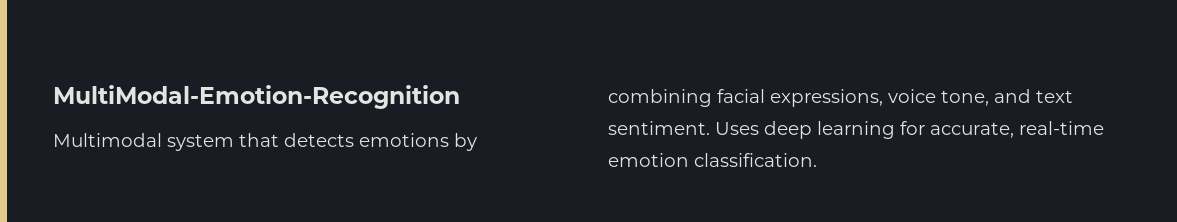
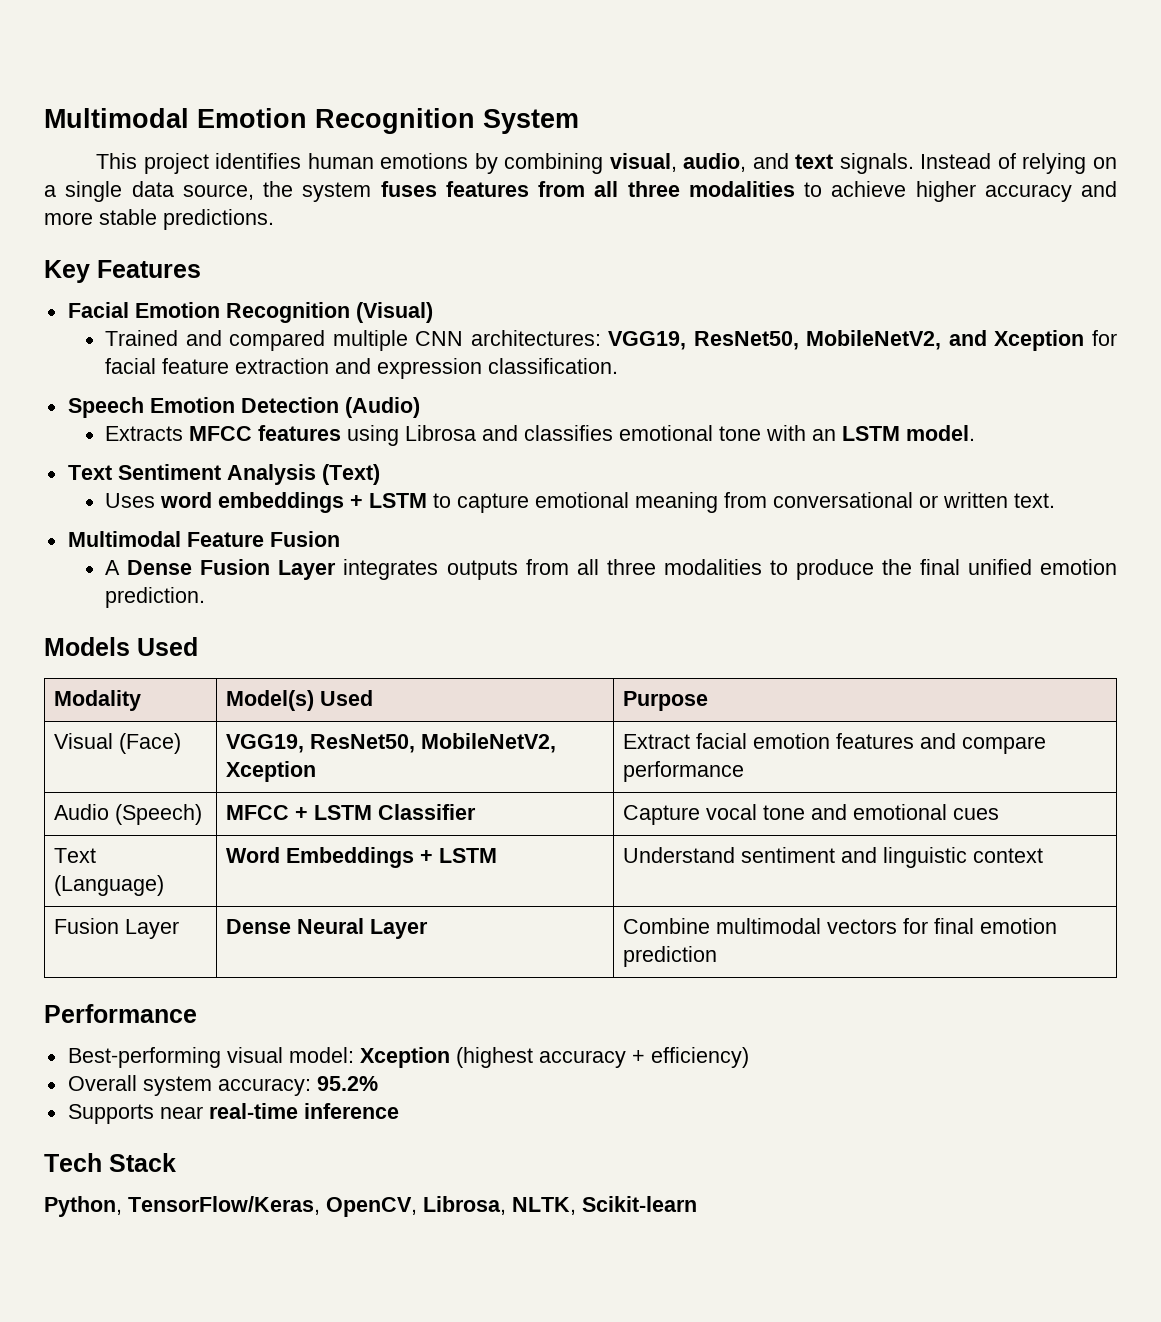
[53,85,460,109] [53,133,477,151] [608,89,1073,107] [608,121,1104,139] [608,153,817,167] MultiModal-Emotion-Recognition // Multimodal system that detects emotions by combining facial expressions, voice tone, and text sentiment. Uses deep learning for accurate, real-time emotion classification. -> [44,108,579,134] [96,153,1117,174] [44,181,1117,202] [44,209,274,230] [44,260,201,283] [67,302,433,323] [105,330,1117,351] [105,358,619,379] [67,397,420,418] [105,425,976,446] [67,464,380,485] [105,492,1056,513] [67,531,340,547] [105,559,1117,580] [105,587,206,608] [44,637,198,656] [54,690,142,711] [226,690,374,711] [623,691,709,711] [54,733,182,754] [226,733,557,753] [226,761,317,782] [623,733,1047,754] [623,761,745,782] [54,804,203,825] [226,804,477,820] [623,804,1000,825] [54,848,97,863] [54,875,165,896] [226,847,498,868] [623,847,1044,868] [54,918,180,939] [226,918,429,939] [623,918,1058,934] [623,946,718,967] [44,1004,197,1023] [67,1047,749,1068] [67,1075,378,1096] [67,1103,399,1124] [44,1153,176,1172] [44,1196,697,1217] Multimodal Emotion Recognition System // This project identifies human emotions by combining visual, audio, and text signals. Instead of relying on a single data source, the system fuses features from all three modalities to achieve higher accuracy and more stable predictions. // Key Features // Facial Emotion Recognition (Visual) // Trained and compared multiple CNN architectures: VGG19, ResNet50, MobileNetV2, and Xception for facial feature extraction and expression classification. // Speech Emotion Detection (Audio) // Extracts MFCC features using Librosa and classifies emotional tone with an LSTM model. // Text Sentiment Analysis (Text) // Uses word embeddings + LSTM to capture emotional meaning from conversational or written text. // Multimodal Feature Fusion // A Dense Fusion Layer integrates outputs from all three modalities to produce the final unified emotion prediction. // Models Used // Modality | Model(s) Used | Purpose // Visual (Face) | VGG19, ResNet50, MobileNetV2, Xception | Extract facial emotion features and compare performance // Audio (Speech) | MFCC + LSTM Classifier | Capture vocal tone and emotional cues // Text (Language) | Word Embeddings + LSTM | Understand sentiment and linguistic context // Fusion Layer | Dense Neural Layer | Combine multimodal vectors for final emotion prediction // Performance // Best-performing visual model: Xception (highest accuracy + efficiency) // Overall system accuracy: 95.2% // Supports near real-time inference // Tech Stack // Python, TensorFlow/Keras, OpenCV, Librosa, NLTK, Scikit-learn

